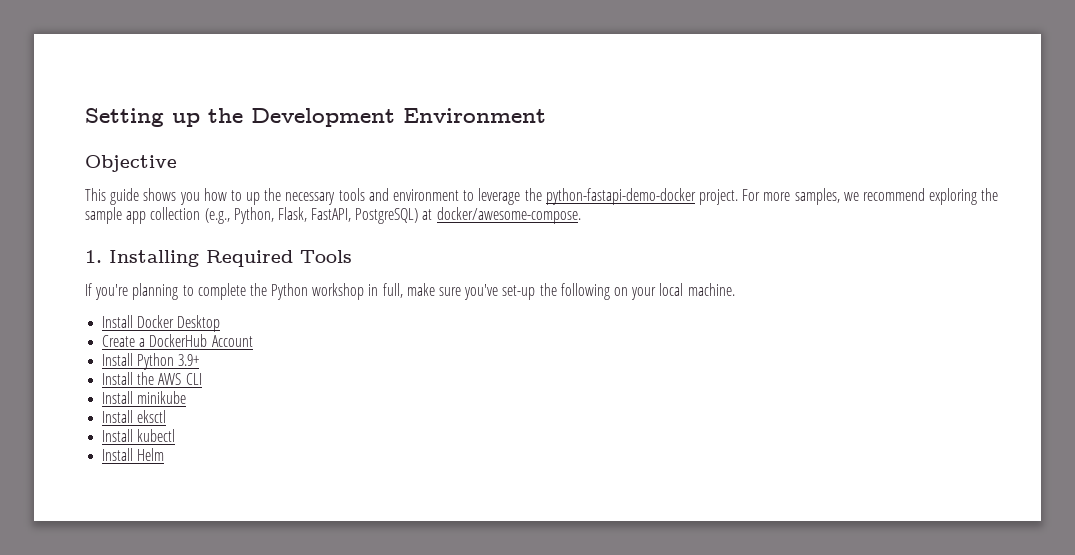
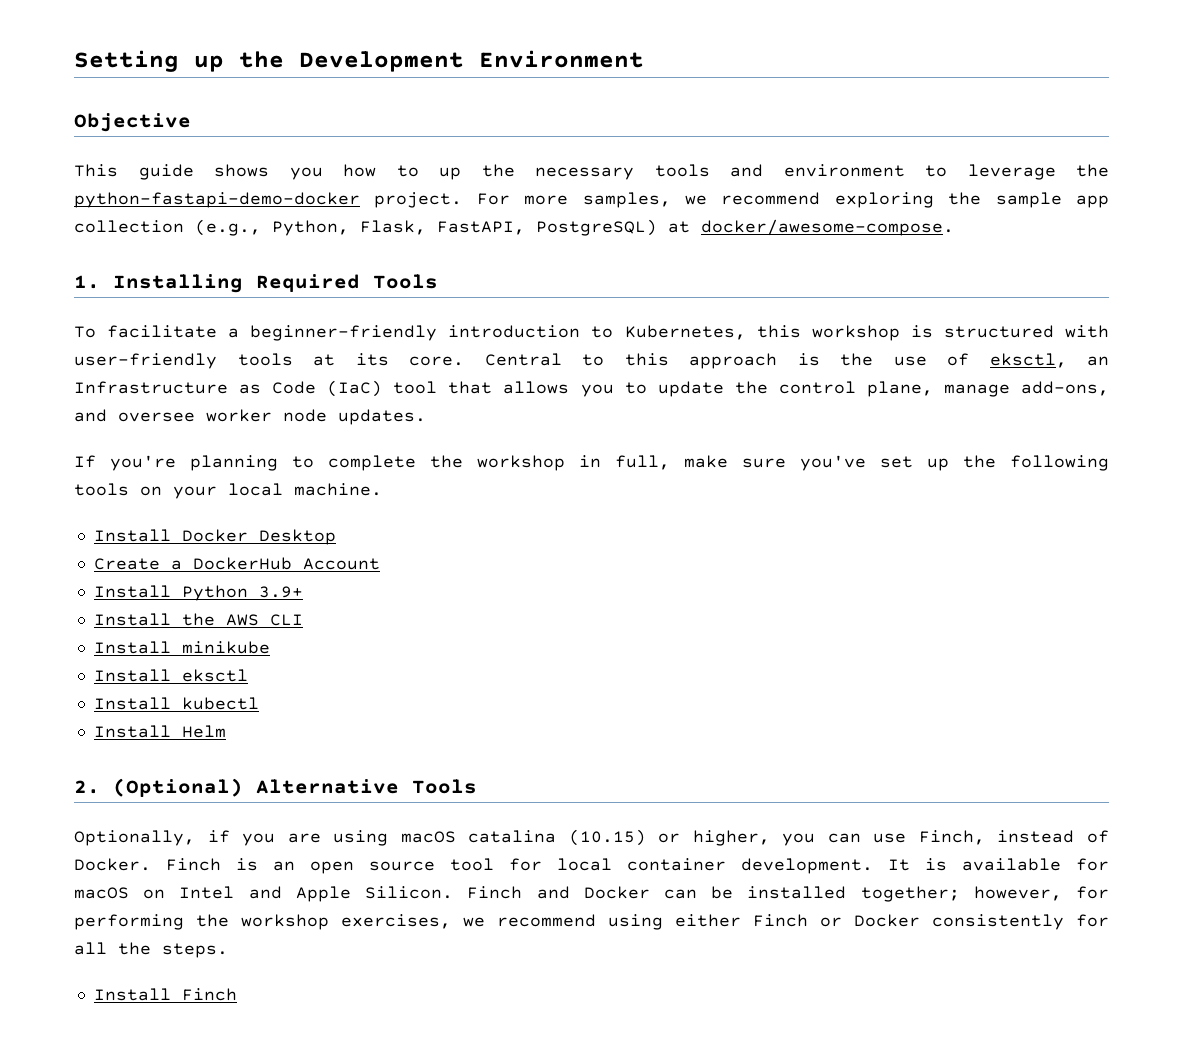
(352, 256) none -> [74,325,1109,341] [74,353,1109,369] [74,380,1109,397] [74,409,426,425] // To facilitate a beginner-friendly introduction to Kubernetes, this workshop is structured with user-friendly tools at its core. Central to this approach is the use of eksctl, an Infrastructure as Code (IaC) tool that allows you to update the control plane, manage add-ons, and oversee worker node updates.
[271,283,309,300] Python -> (463, 461) none
[502,285,536,300] set-up -> [880,456,949,471] set up
(610, 291) none -> [74,483,129,496] tools
(165, 454) none -> [74,778,477,797] [74,829,1109,846] [74,858,1109,874] [74,886,1109,902] [74,914,1109,930] [74,942,228,958] [93,988,237,1001] // 2. (Optional) Alternative Tools // Optionally, if you are using macOS catalina (10.15) or higher, you can use Finch, instead of Docker. Finch is an open source tool for local container development. It is available for macOS on Intel and Apple Silicon. Finch and Docker can be installed together; however, for performing the workshop exercises, we recommend using either Finch or Docker consistently for all the steps. // Install Finch

